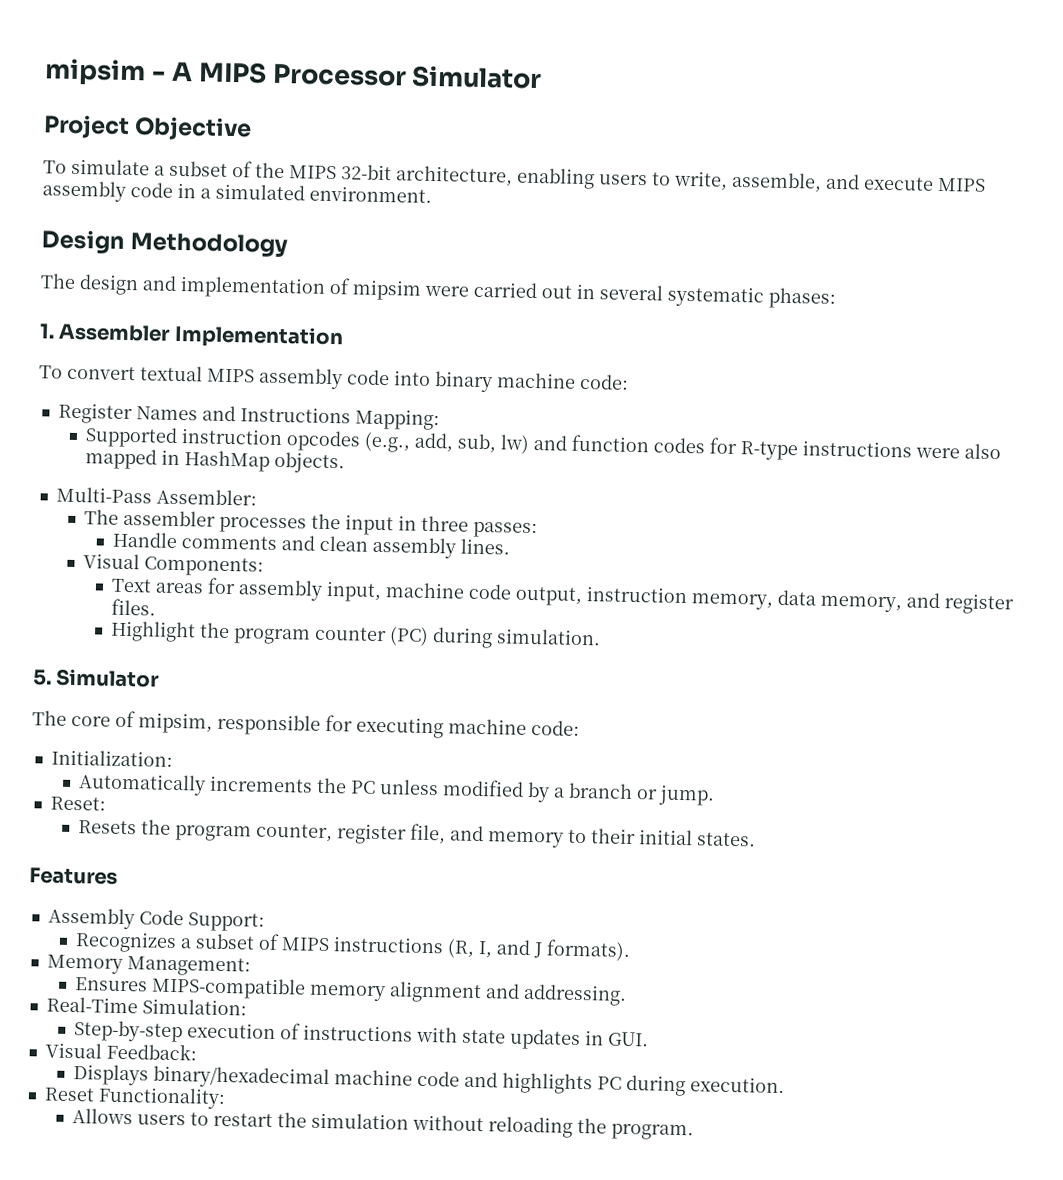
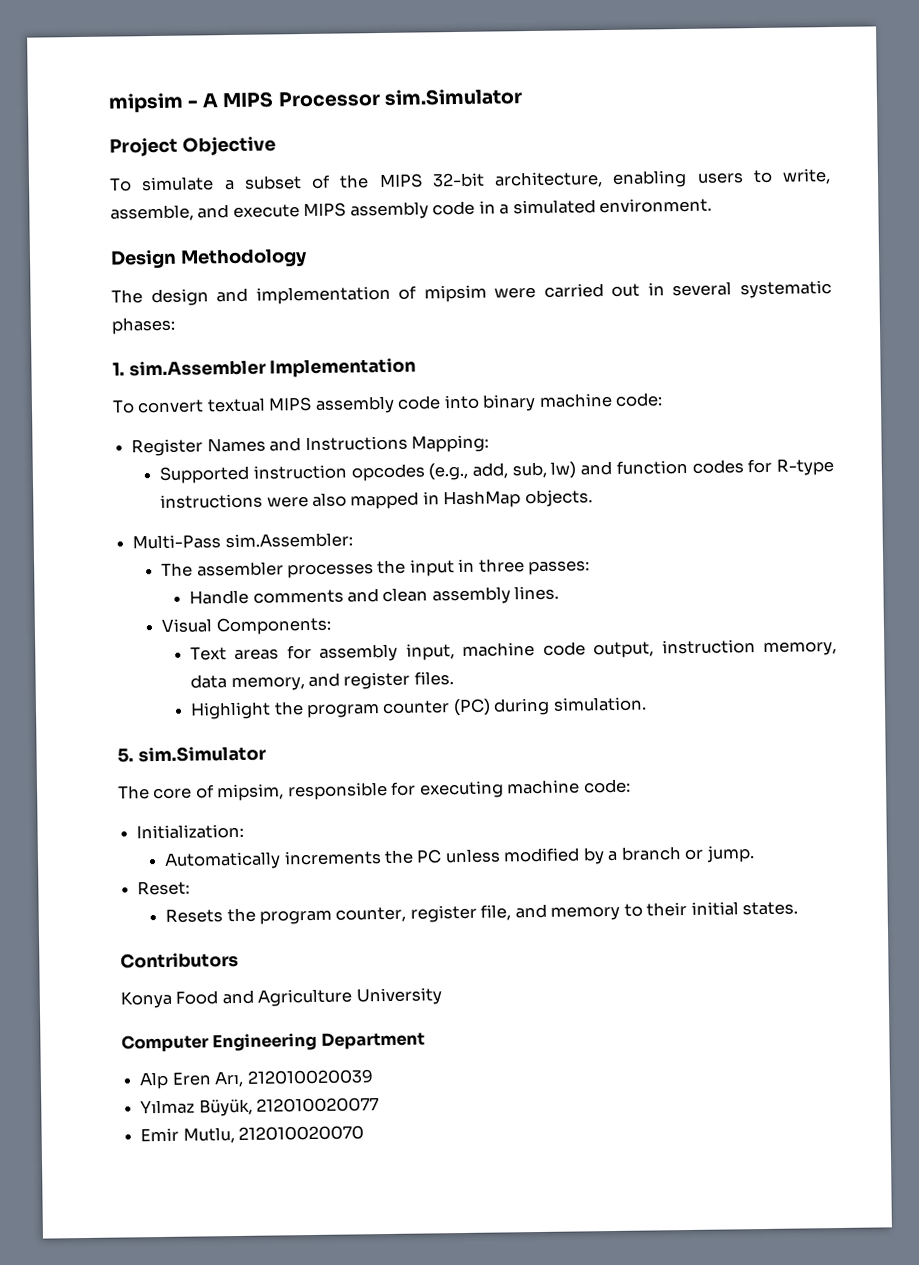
[411,65,543,90] Simulator -> [383,88,522,106] sim.Simulator
[58,323,172,342] Assembler -> [128,359,267,377] sim.Assembler
[155,488,257,506] Assembler: -> [224,532,353,549] sim.Assembler:
[56,668,161,688] Simulator -> [137,745,267,763] sim.Simulator
[29,867,118,885] [47,907,265,932] [75,931,632,962] [46,954,251,977] [75,976,628,1006] [45,996,247,1016] [74,1020,650,1051] [44,1042,197,1061] [73,1064,786,1097] [43,1086,226,1110] [72,1108,695,1141] Features // Assembly Code Support: // Recognizes a subset of MIPS instructions (R, I, and J formats). // Memory Management: // Ensures MIPS-compatible memory alignment and addressing. // Real-Time Simulation: // Step-by-step execution of instructions with state updates in GUI. // Visual Feedback: // Displays binary/hexadecimal machine code and highlights PC during execution. // Reset Functionality: // Allows users to restart the simulation without reloading the program. -> [120,951,239,969] [120,987,442,1009] [121,1031,425,1053] [139,1069,373,1090] [140,1097,380,1117] [140,1125,365,1144] Contributors // Konya Food and Agriculture University // Computer Engineering Department // Alp Eren Arı, 212010020039 // Yılmaz Büyük, 212010020077 // Emir Mutlu, 212010020070

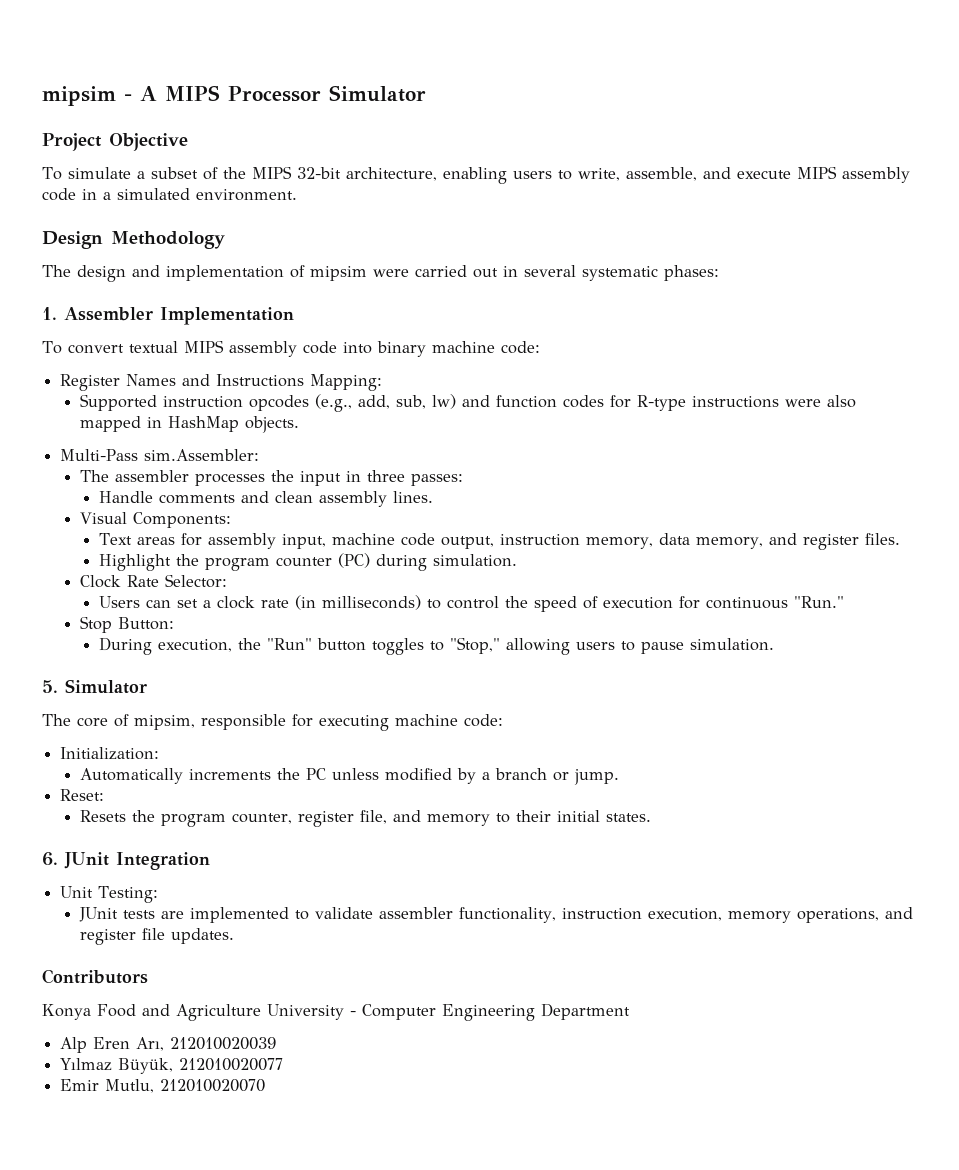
[383,88,522,106] sim.Simulator -> [329,85,426,102] Simulator
[128,359,267,377] sim.Assembler -> [64,307,153,321] Assembler
(647, 704) none -> [79,574,227,588] [98,595,844,612] [79,616,174,633] [98,637,774,655] // Clock Rate Selector: // Users can set a clock rate (in milliseconds) to control the speed of execution for continuous "Run." // Stop Button: // During execution, the "Run" button toggles to "Stop," allowing users to pause simulation.
[137,745,267,763] sim.Simulator -> [65,679,147,694] Simulator
(799, 908) none -> [42,852,210,870] [60,886,159,903] [78,907,913,923] [79,928,234,945] // 6. JUnit Integration // Unit Testing: // JUnit tests are implemented to validate assembler functionality, instruction execution, memory operations, and register file updates.
(442, 996) // -> [350,1011,356,1016] -

